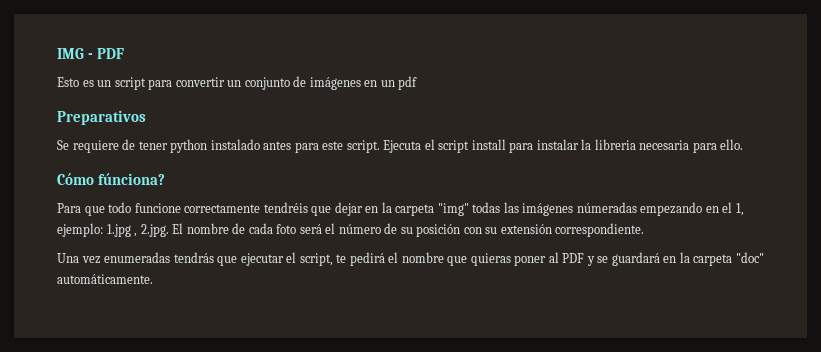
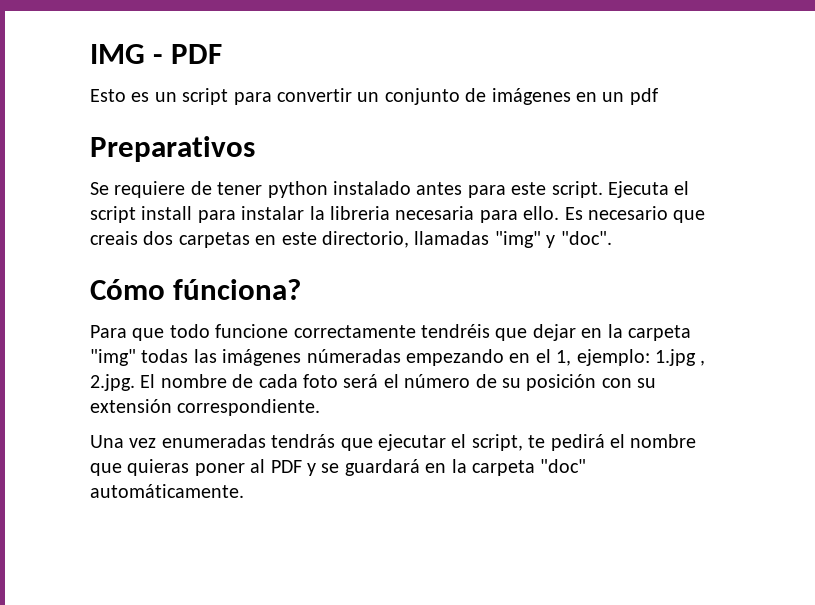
(744, 144) none -> [564,206,706,223] [90,231,612,248] Es necesario que creais dos carpetas en este directorio, llamadas "img" y "doc".

